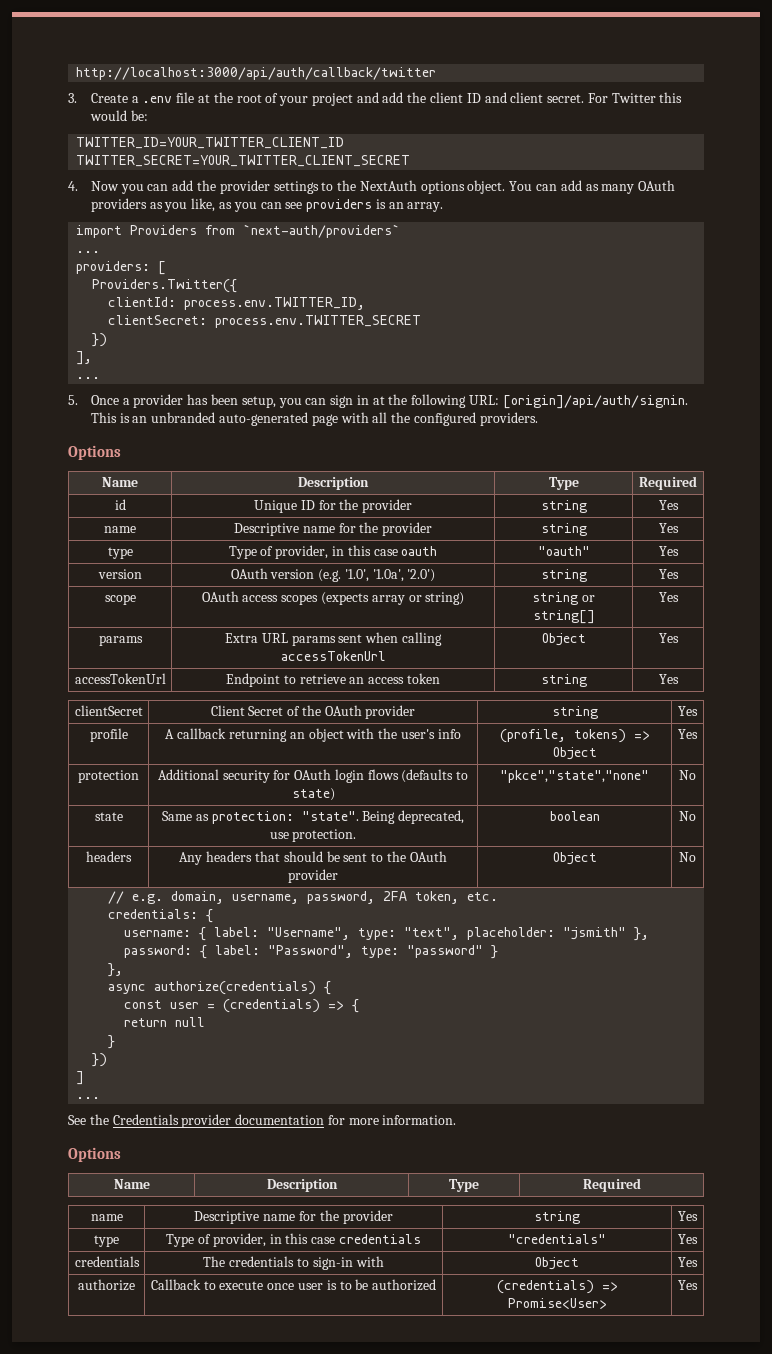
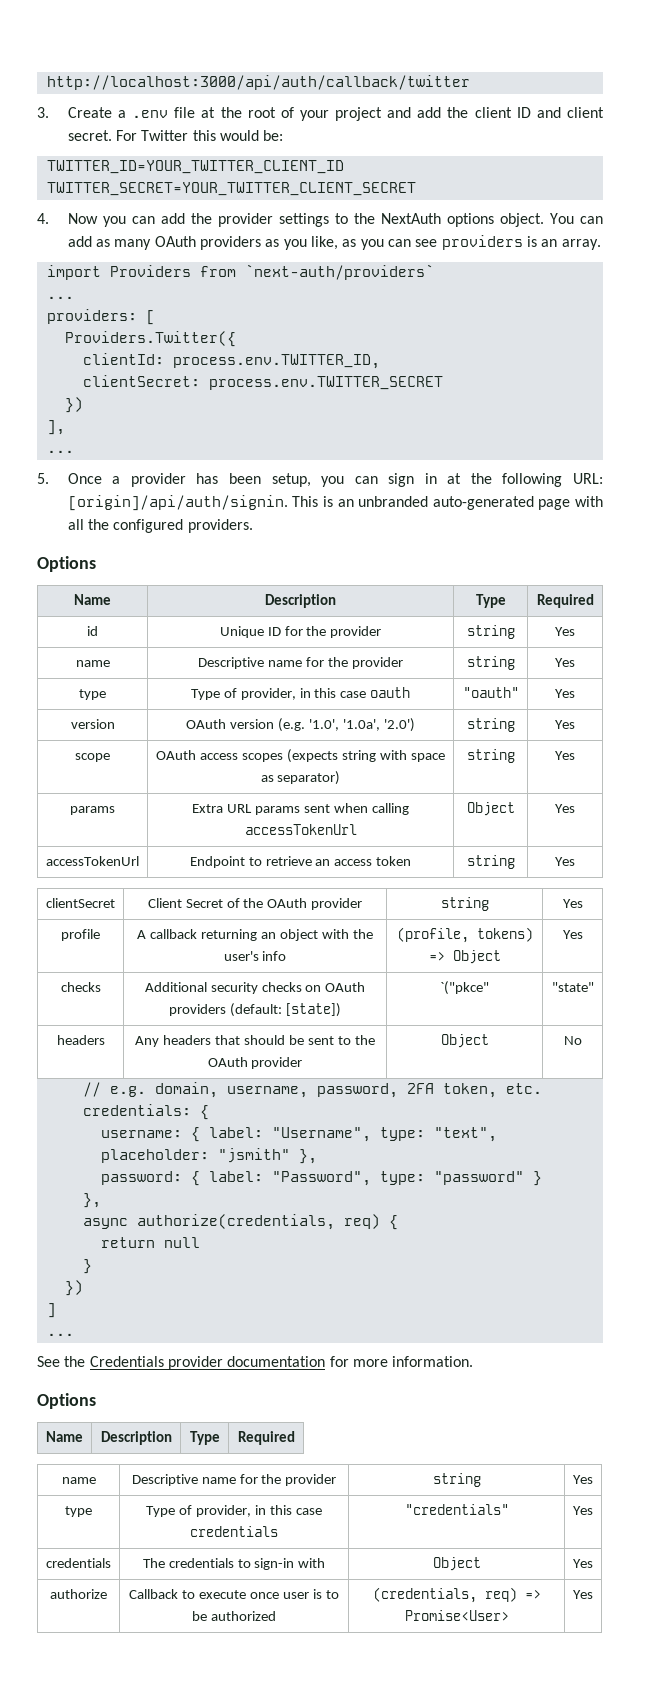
[371,592,465,605] [532,592,595,605] [532,610,595,624] array or string) | string or string[] -> [341,750,445,762] [260,771,341,785] [466,749,515,763] string with space as separator) | string
[78,770,139,783] protection -> [60,982,101,992] checks
[273,769,469,783] [291,788,335,801] [500,770,649,783] [679,770,696,780] [94,812,123,821] [161,810,465,824] [269,829,357,842] [549,811,600,821] [679,811,696,821] for OAuth login flows (defaults to state) | "pkce","state","none" | No // state | Same as protection: "state". Being deprecated, use protection. | boolean | No -> [261,982,366,992] [169,1003,341,1017] [439,981,489,995] [551,982,594,992] checks on OAuth providers (default: [state]) | `("pkce" | "state"
[154,981,332,995] [124,999,345,1013] authorize(credentials) { // const user = (credentials) => -> [136,1214,380,1230] authorize(credentials, req)
[496,1280,594,1294] (credentials) -> [372,1587,517,1603] (credentials, req)

